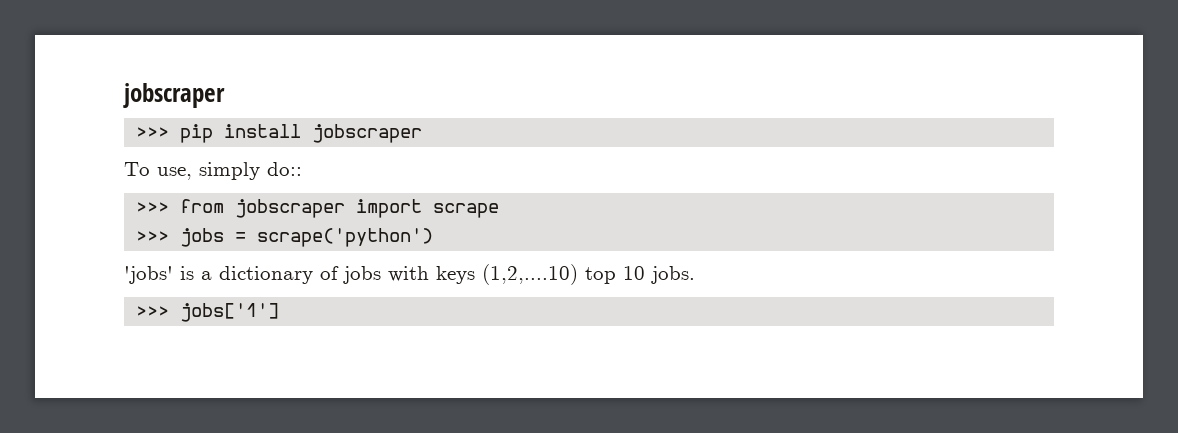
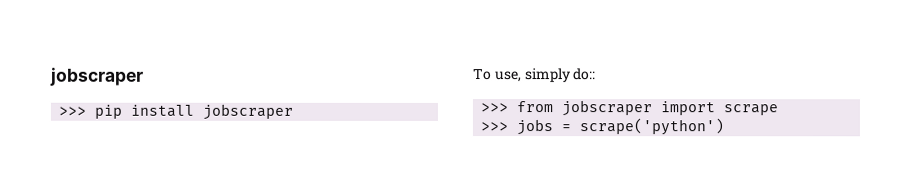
[124,264,695,285] [136,303,280,322] // 'jobs' is a dictionary of jobs with keys (1,2,....10) top 10 jobs. // >>> jobs['1'] -> (725, 127) none

